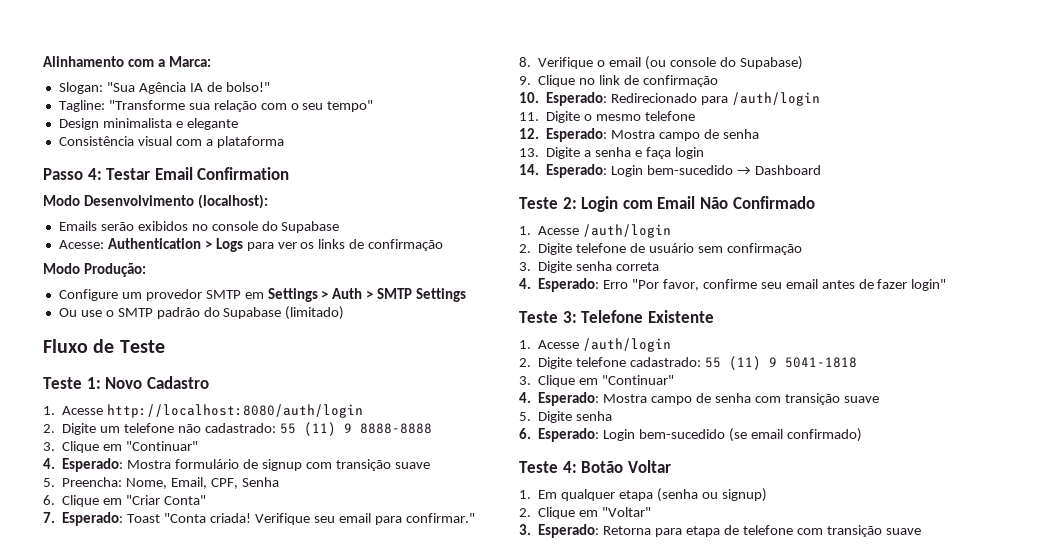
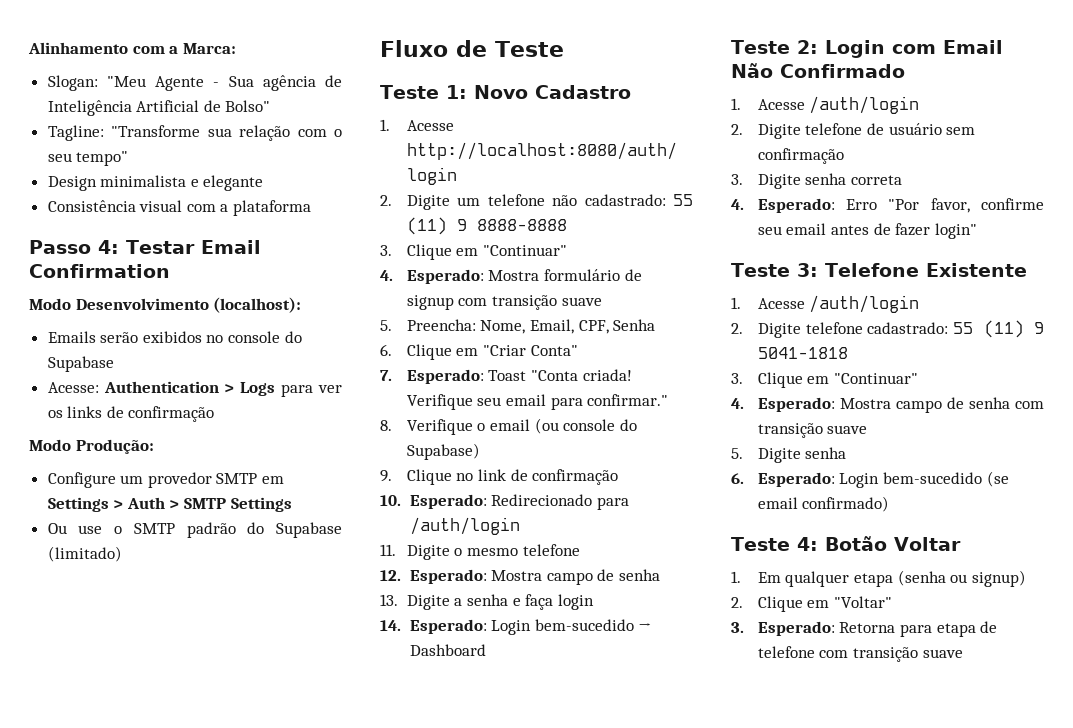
[106,82,270,94] "Sua Agência IA de bolso!" -> [106,75,342,91] [47,100,271,116] "Meu Agente - Sua agência de Inteligência Artificial de Bolso"

